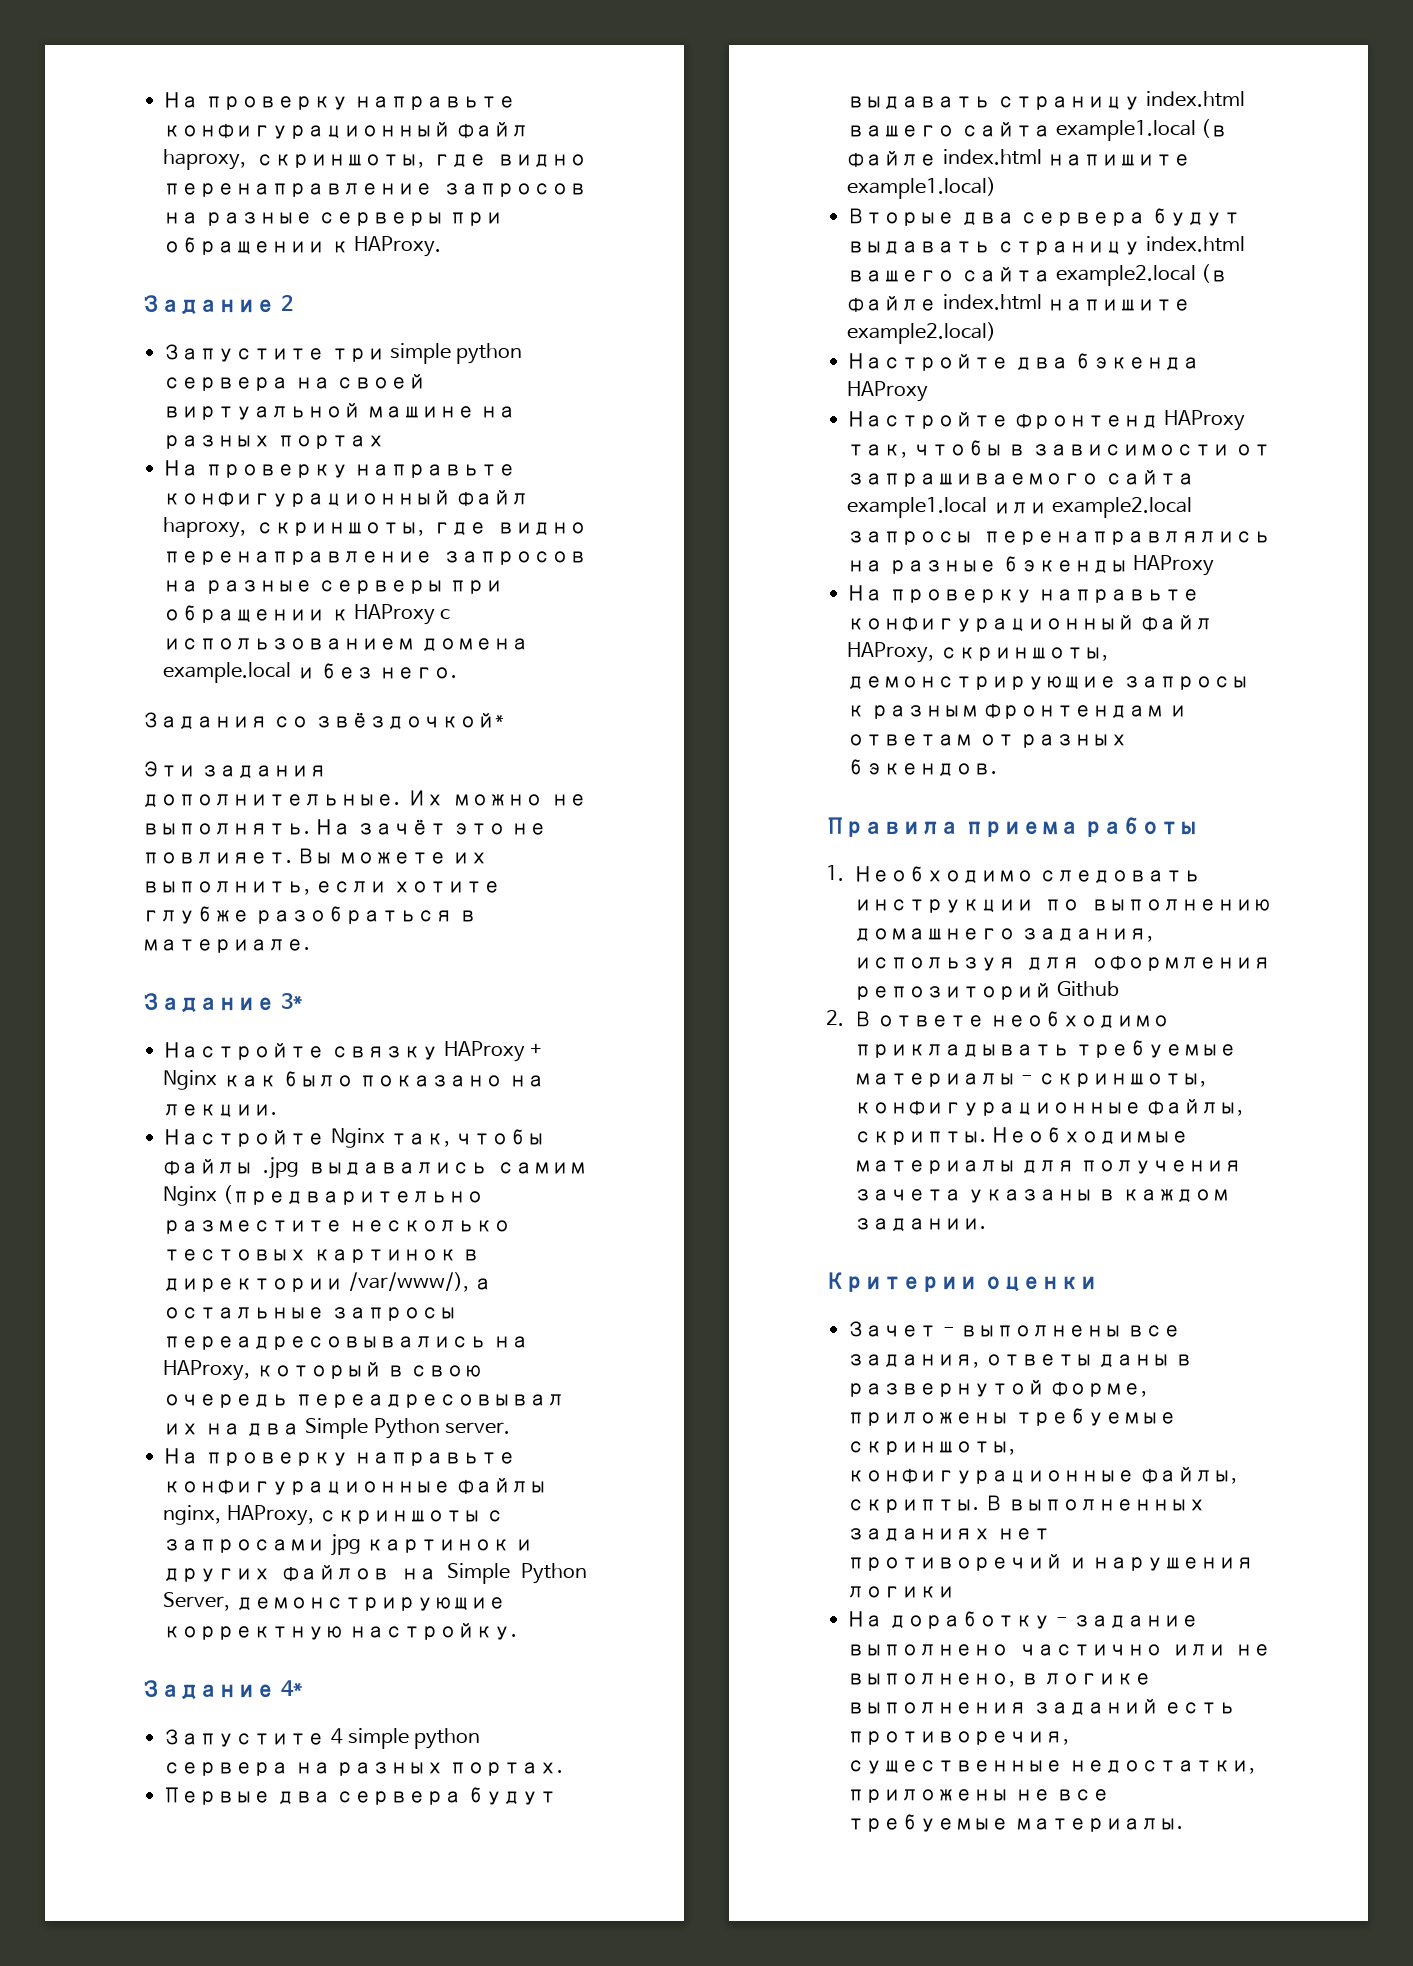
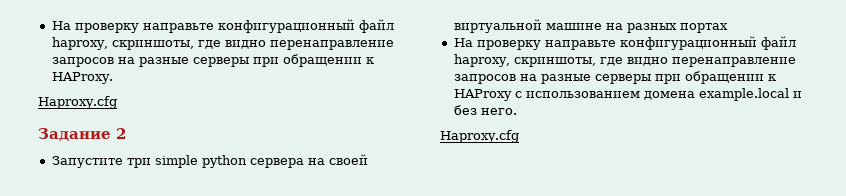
(441, 246) none -> [38,96,117,109] // Haproxy.cfg
[142,712,504,730] [142,761,328,779] [142,790,587,808] [142,819,548,835] [142,848,488,864] [142,881,501,895] [142,906,477,924] [142,939,310,953] [142,993,302,1013] [163,1041,543,1062] [163,1070,545,1090] [163,1104,278,1118] [163,1128,546,1148] [163,1157,587,1179] [163,1185,484,1206] [163,1220,511,1234] [163,1249,480,1263] [163,1272,492,1292] [163,1307,457,1321] [163,1336,529,1350] [163,1360,483,1381] [163,1394,565,1408] [163,1418,510,1439] [163,1448,516,1466] [163,1478,547,1495] [163,1505,505,1526] [163,1534,534,1556] [163,1563,587,1584] [163,1592,506,1611] [163,1623,517,1640] [142,1680,302,1700] [163,1728,481,1749] [163,1762,564,1776] [163,1787,558,1805] [847,91,1245,110] [847,119,1229,141] [847,149,1191,167] [847,177,997,199] [847,208,1242,226] [847,236,1245,255] [847,264,1229,286] [847,294,1191,312] [847,322,997,344] [847,353,1200,371] [847,381,929,402] [847,410,1245,431] [847,440,1271,458] [847,470,1195,487] [847,497,1192,518] [847,531,1271,545] [847,555,1215,576] [847,585,1200,603] [847,615,1213,632] [847,642,1108,663] [847,676,1249,690] [847,703,1188,719] [847,734,1128,748] [847,759,998,777] [826,817,1199,837] [826,865,1202,884] [853,899,1271,913] [853,928,1154,942] [853,955,1271,971] [853,981,1120,1000] [826,1010,1171,1029] [853,1040,1238,1058] [853,1073,1207,1087] [853,1099,1244,1116] [853,1127,1190,1145] [853,1160,1243,1174] [853,1189,1230,1203] [853,1218,986,1232] [826,1272,1098,1292] [847,1321,1182,1337] [847,1354,1194,1368] [847,1380,1147,1397] [847,1408,1177,1426] [847,1441,1016,1455] [847,1467,1237,1484] [847,1495,1206,1513] [847,1528,1051,1542] [847,1554,1254,1571] [847,1586,956,1598] [847,1611,1200,1629] [847,1644,1271,1656] [847,1673,1152,1687] [847,1699,1236,1716] [847,1731,1070,1745] [847,1760,1255,1774] [847,1789,1110,1803] [847,1814,1183,1832] Задания со звёздочкой* // Эти задания дополнительные. Их можно не выполнять. На зачёт это не повлияет. Вы можете их выполнить, если хотите глубже разобраться в материале. // Задание 3* // Настройте связку HAProxy + Nginx как было показано на лекции. // Настройте Nginx так, чтобы файлы .jpg выдавались самим Nginx (предварительно разместите несколько тестовых картинок в директории /var/www/), а остальные запросы переадресовывались на HAProxy, который в свою очередь переадресовывал их на два Simple Python server. // На проверку направьте конфигурационные файлы nginx, HAProxy, скриншоты с запросами jpg картинок и других файлов на Simple Python Server, демонстрирующие корректную настройку. // Задание 4* // Запустите 4 simple python сервера на разных портах. // Первые два сервера будут выдавать страницу index.html вашего сайта example1.local (в файле index.html напишите example1.local) // Вторые два сервера будут выдавать страницу index.html вашего сайта example2.local (в файле index.html напишите example2.local) // Настройте два бэкенда HAProxy // Настройте фронтенд HAProxy так, чтобы в зависимости от запрашиваемого сайта example1.local или example2.local запросы перенаправлялись на разные бэкенды HAProxy // На проверку направьте конфигурационный файл HAProxy, скриншоты, демонстрирующие запросы к разным фронтендам и ответам от разных бэкендов. // Правила приема работы // 1. Необходимо следовать инструкции по выполнению домашнего задания, используя для оформления репозиторий Github // 2. В ответе необходимо прикладывать требуемые материалы - скриншоты, конфигурационные файлы, скрипты. Необходимые материалы для получения зачета указаны в каждом задании. // Критерии оценки // Зачет - выполнены все задания, ответы даны в развернутой форме, приложены требуемые скриншоты, конфигурационные файлы, скрипты. В выполненных заданиях нет противоречий и нарушения логики // На доработку - задание выполнено частично или не выполнено, в логике выполнения заданий есть противоречия, существенные недостатки, приложены не все требуемые материалы. -> [440,130,519,143] Haproxy.cfg

